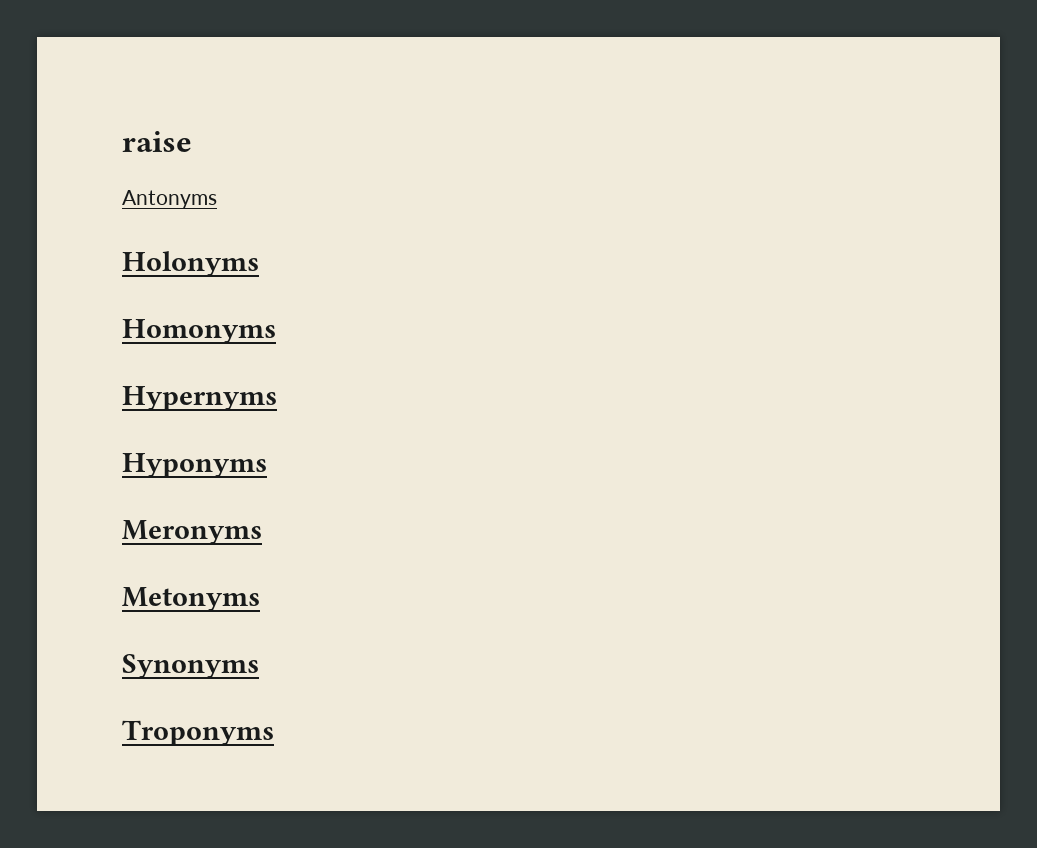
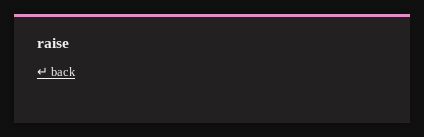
[122,190,217,209] [122,251,259,277] [122,319,276,344] [122,386,277,411] [122,453,267,478] [122,520,262,545] [122,587,260,612] [122,654,259,679] [122,720,274,746] Antonyms // Holonyms // Homonyms // Hypernyms // Hyponyms // Meronyms // Metonyms // Synonyms // Troponyms -> [37,67,77,76] ↵ back

